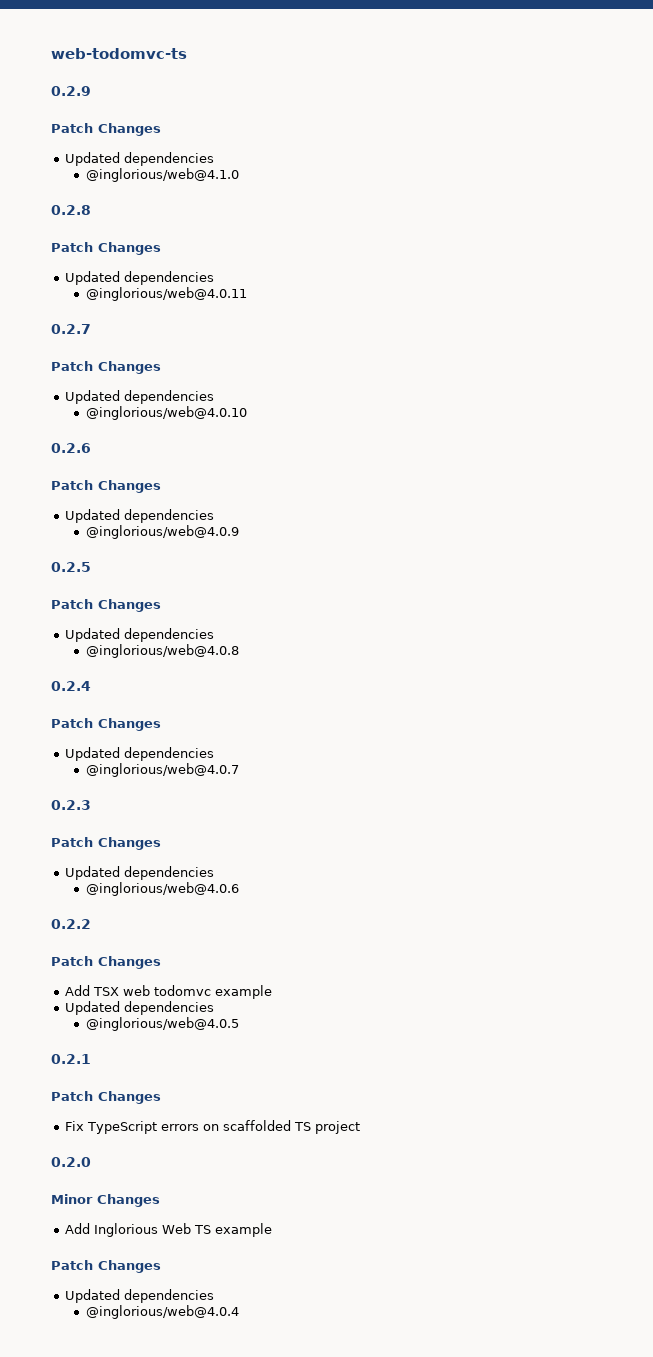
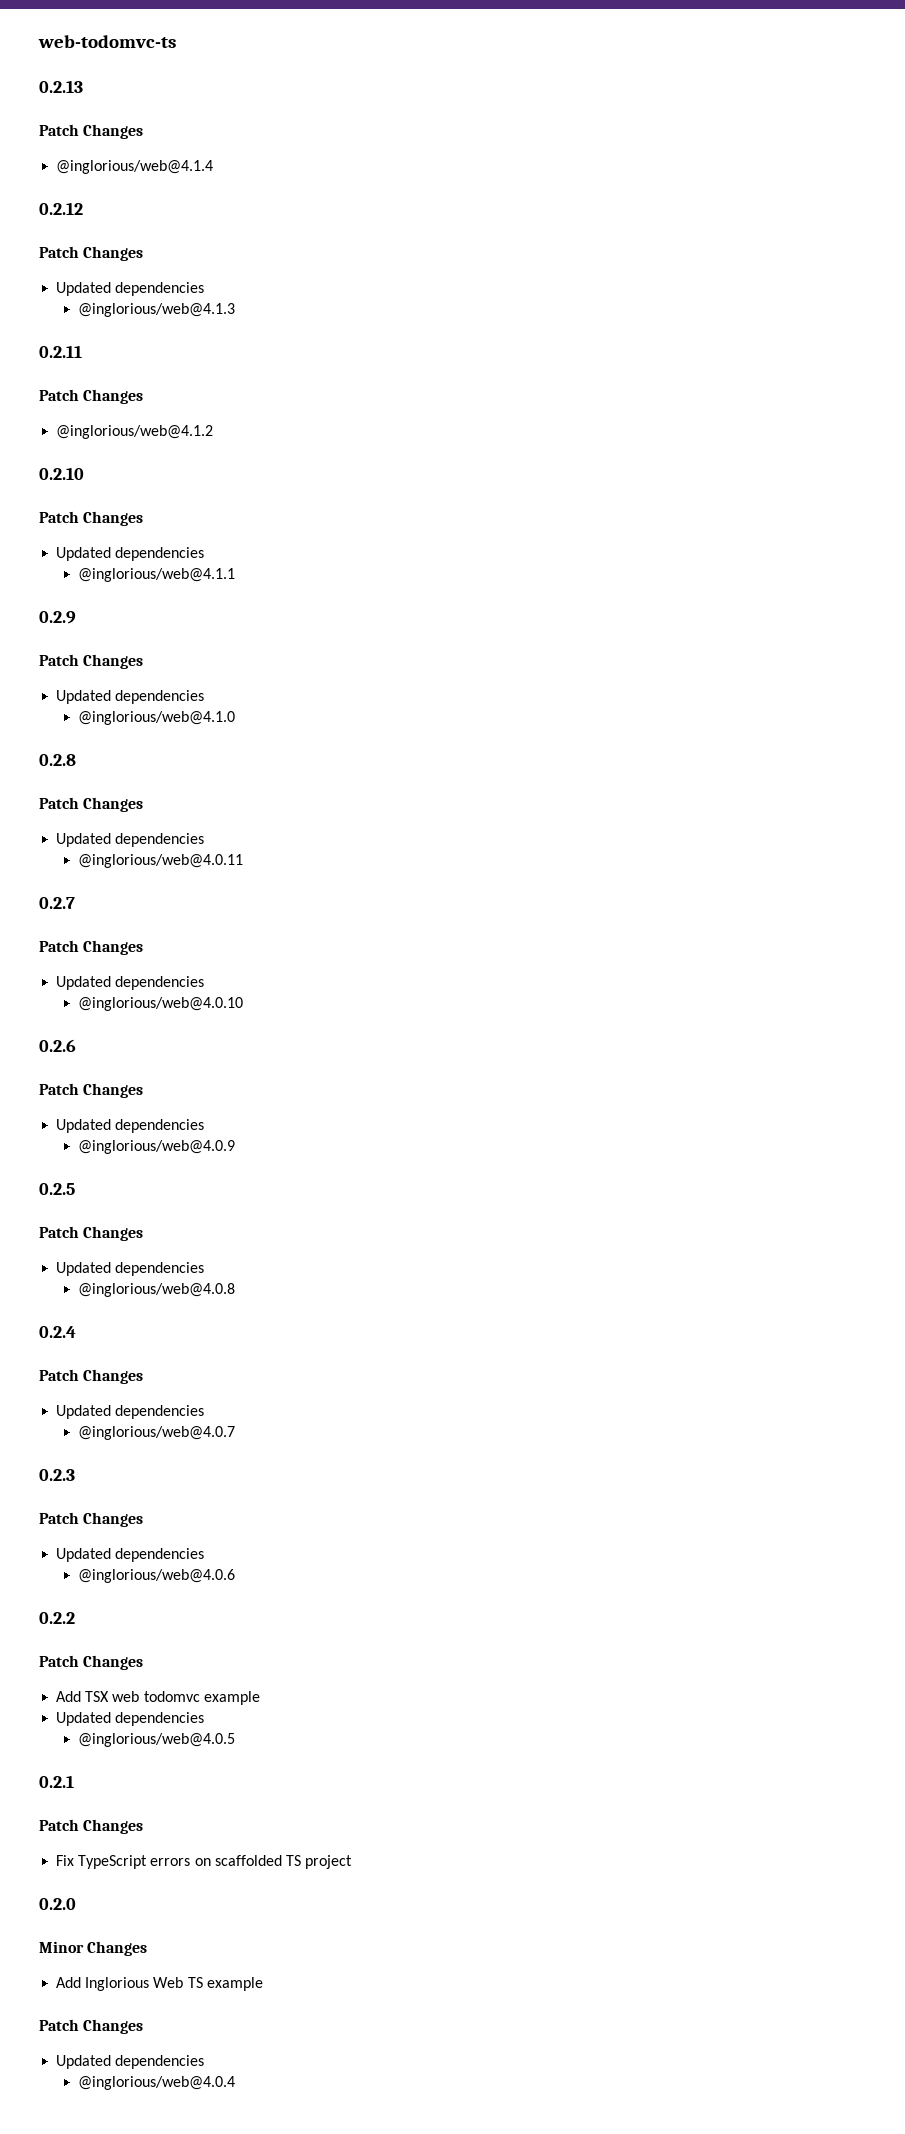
(187, 53) none -> [39,80,83,93] [39,124,144,139] [56,160,214,174] [39,202,83,215] [39,246,144,261] [56,282,205,296] [78,303,236,317] [39,345,82,358] [39,389,144,404] [56,425,214,439] [39,467,84,480] [39,511,144,526] [56,547,205,561] [78,568,236,582] // 0.2.13 // Patch Changes // @inglorious/web@4.1.4 // 0.2.12 // Patch Changes // Updated dependencies // @inglorious/web@4.1.3 // 0.2.11 // Patch Changes // @inglorious/web@4.1.2 // 0.2.10 // Patch Changes // Updated dependencies // @inglorious/web@4.1.1

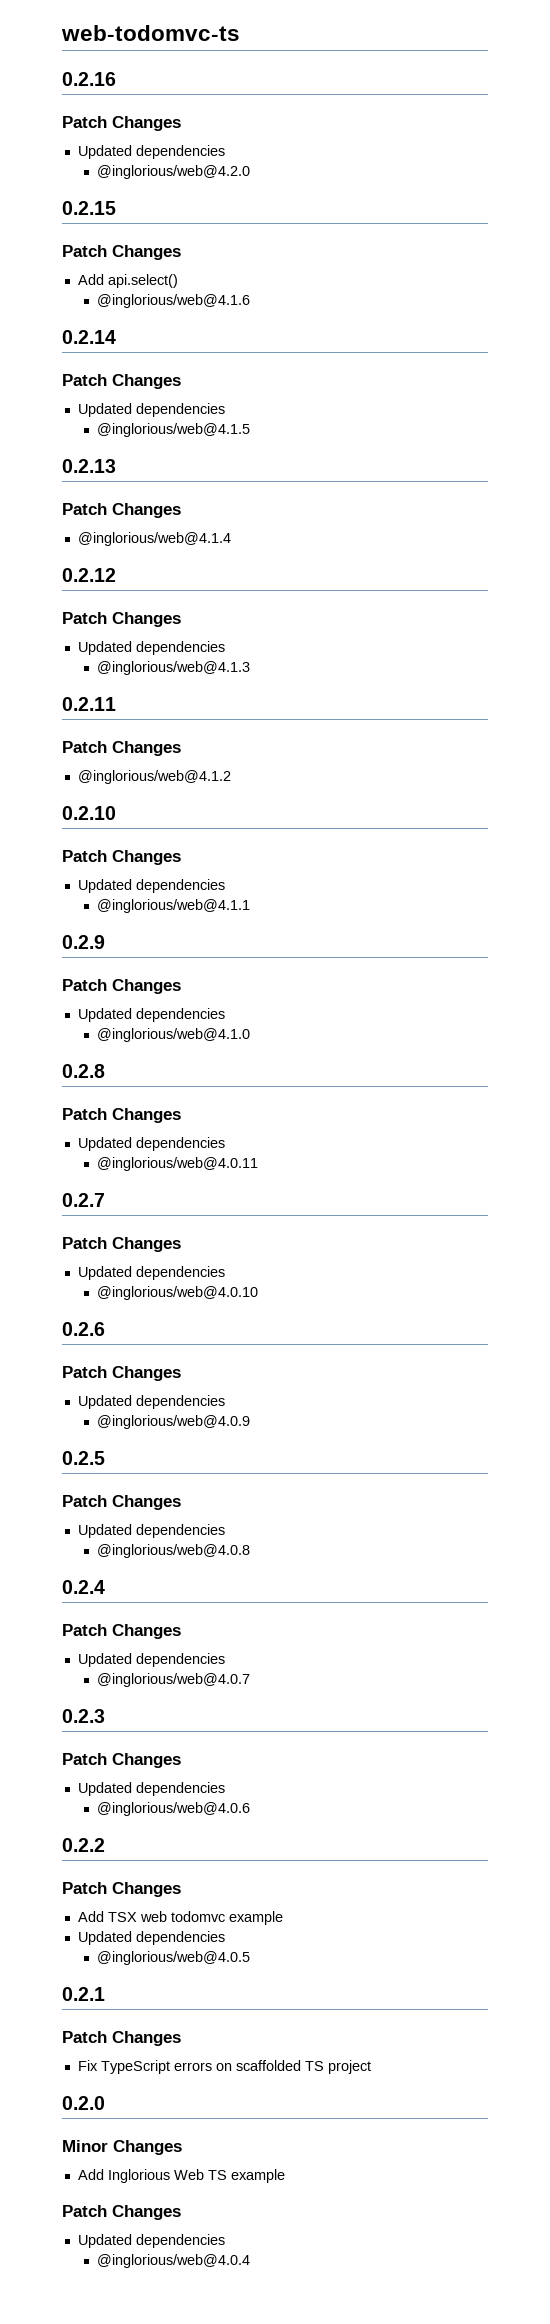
(176, 41) none -> [62,72,116,86] [62,116,181,131] [77,145,225,159] [96,165,250,179] [62,201,116,215] [62,245,181,260] [77,274,178,288] [96,294,250,308] [62,330,116,344] [62,374,181,389] [77,403,225,417] [96,423,250,437] // 0.2.16 // Patch Changes // Updated dependencies // @inglorious/web@4.2.0 // 0.2.15 // Patch Changes // Add api.select() // @inglorious/web@4.1.6 // 0.2.14 // Patch Changes // Updated dependencies // @inglorious/web@4.1.5

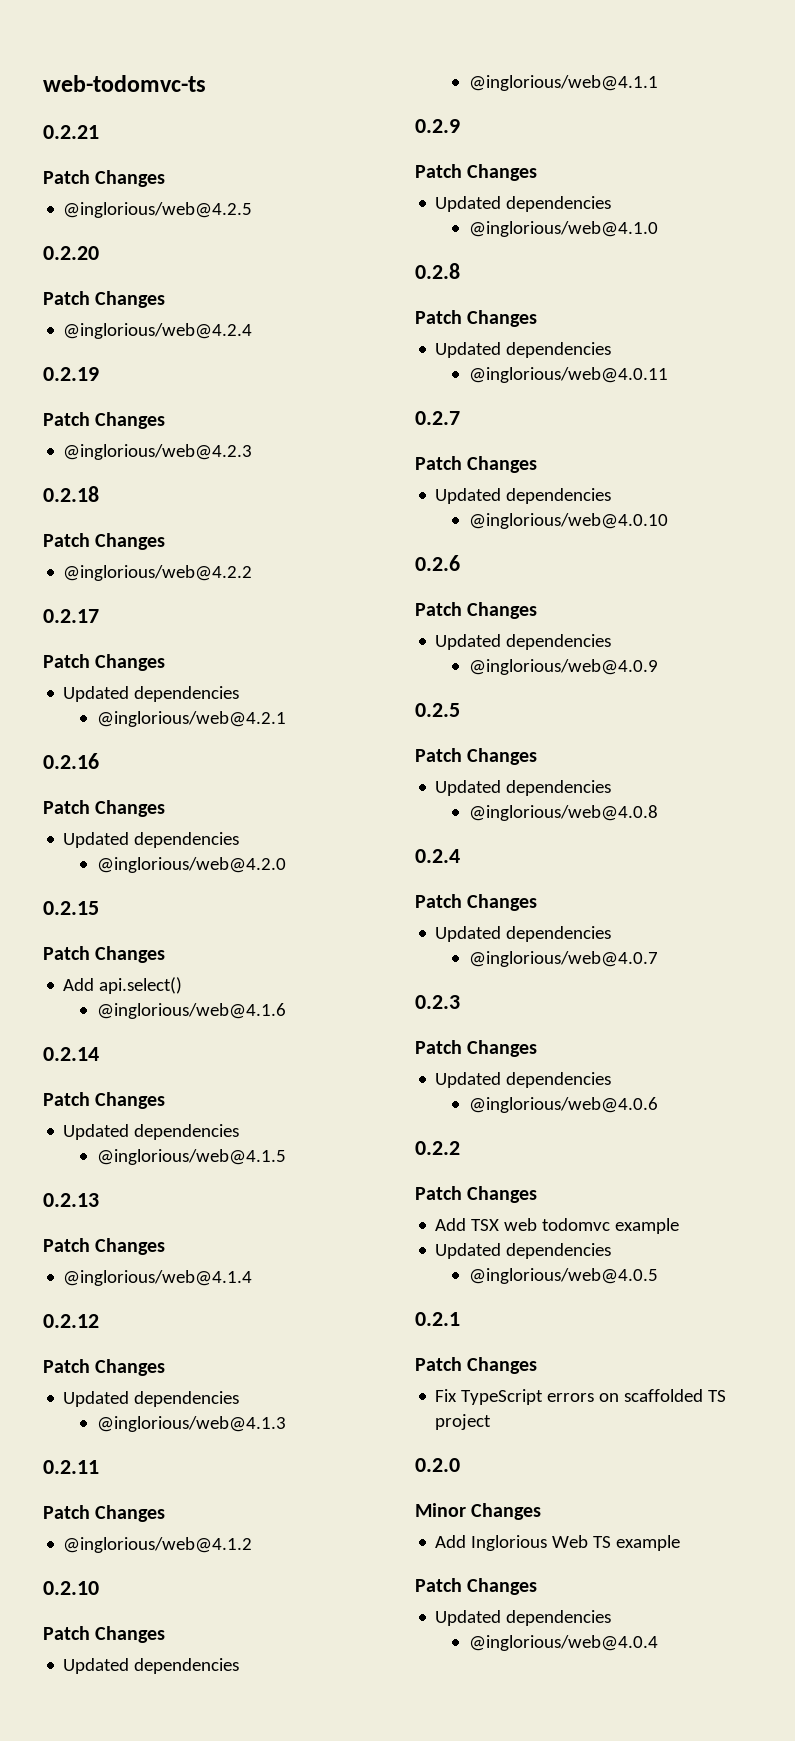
(240, 33) none -> [43,125,99,139] [43,170,166,187] [63,202,253,218] [43,246,99,260] [43,291,166,308] [63,323,253,339] [43,367,99,381] [43,412,166,429] [63,444,253,460] [43,486,99,502] [43,533,166,550] [63,565,253,581] [43,609,99,623] [43,654,166,671] [63,686,240,702] [96,711,286,727] // 0.2.21 // Patch Changes // @inglorious/web@4.2.5 // 0.2.20 // Patch Changes // @inglorious/web@4.2.4 // 0.2.19 // Patch Changes // @inglorious/web@4.2.3 // 0.2.18 // Patch Changes // @inglorious/web@4.2.2 // 0.2.17 // Patch Changes // Updated dependencies // @inglorious/web@4.2.1

